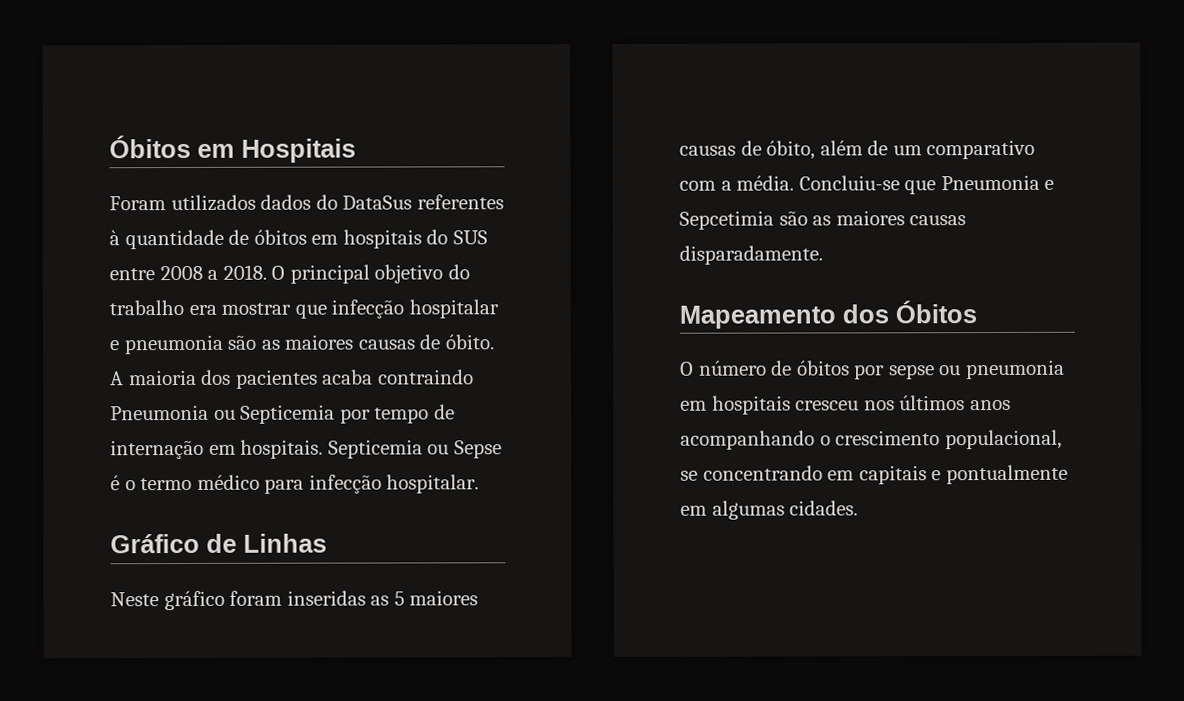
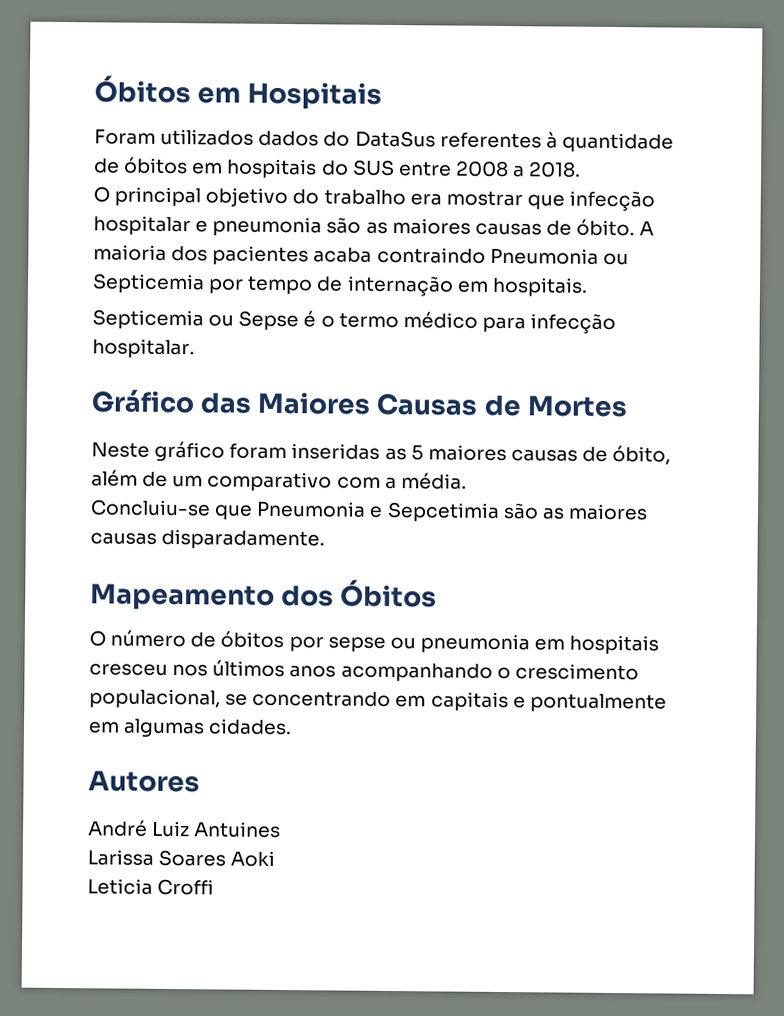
(267, 272) none -> (582, 169) //
(324, 449) none -> (588, 286) //
[206,533,327,553] de Linhas -> [200,391,628,418] das Maiores Causas de Mortes
(795, 183) none -> (467, 481) //
(859, 508) none -> [88,770,200,793] [88,819,282,839] [87,849,276,867] [87,878,215,896] // Autores // André Luiz Antuines // Larissa Soares Aoki // Leticia Croffi

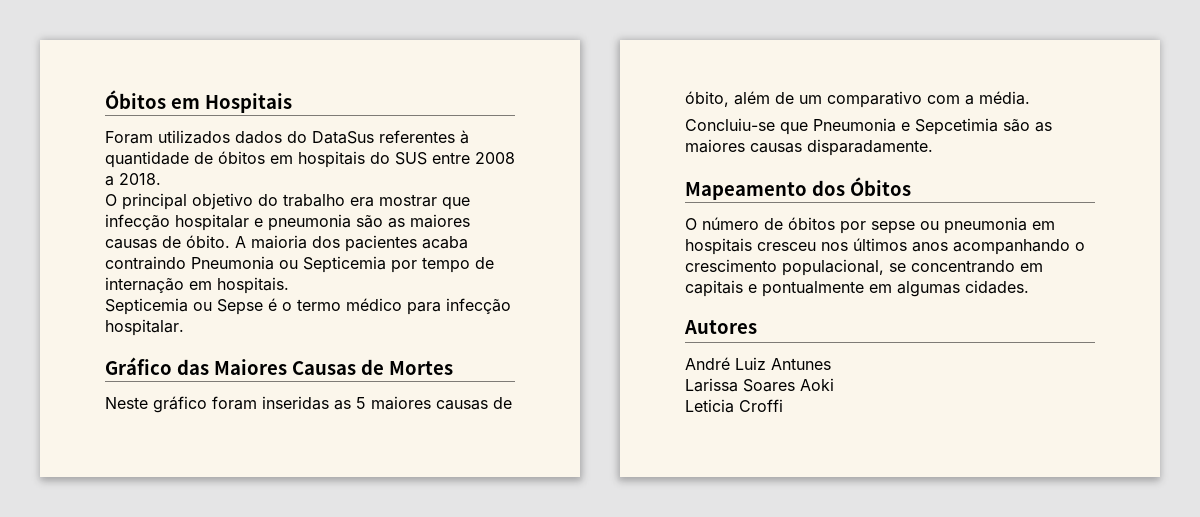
[194,821,282,839] Antuines -> [771,358,831,370] Antunes

